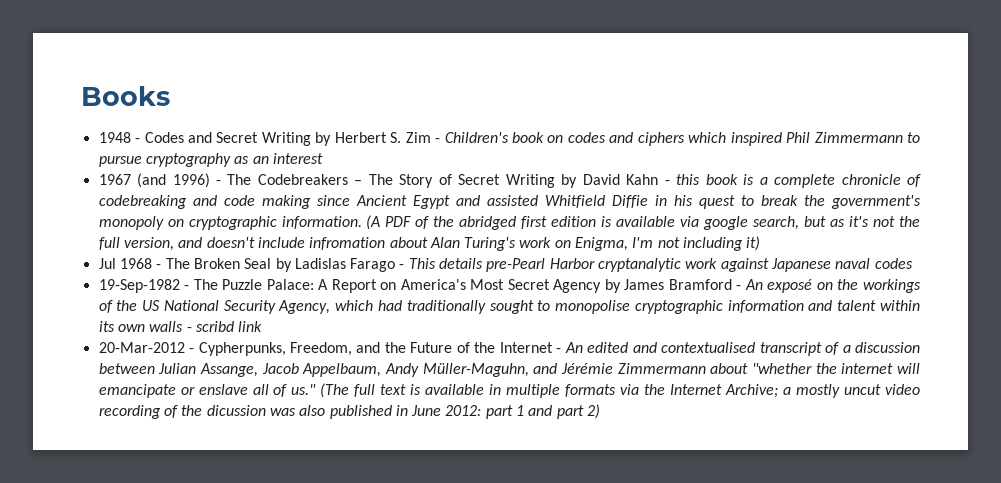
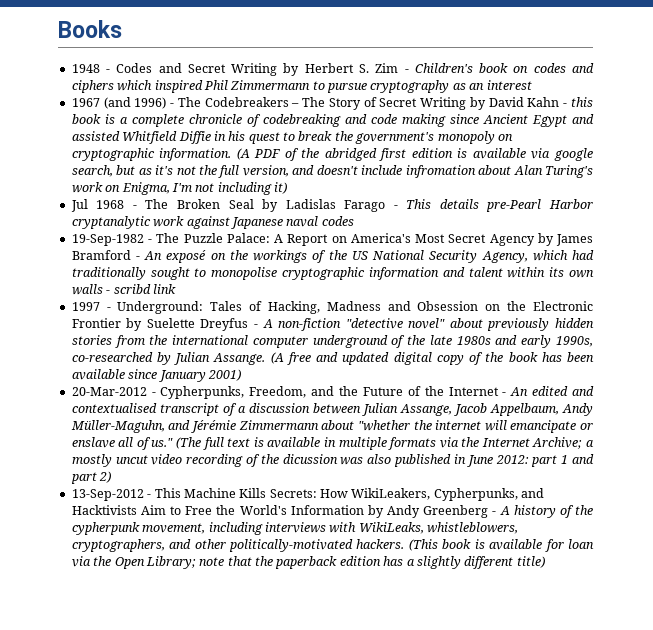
(263, 326) none -> [71,301,593,314] [71,318,594,331] [71,335,593,348] [71,352,594,365] [71,369,241,382] // 1997 - Underground: Tales of Hacking, Madness and Obsession on the Electronic Frontier by Suelette Dreyfus - A non-fiction "detective novel" about previously hidden stories from the international computer underground of the late 1980s and early 1990s, co-researched by Julian Assange. (A free and updated digital copy of the book has been available since January 2001)
(601, 411) none -> [71,488,545,501] [71,505,593,518] [71,522,518,535] [71,539,595,552] [71,556,545,569] // 13-Sep-2012 - This Machine Kills Secrets: How WikiLeakers, Cypherpunks, and Hacktivists Aim to Free the World's Information by Andy Greenberg - A history of the cypherpunk movement, including interviews with WikiLeaks, whistleblowers, cryptographers, and other politically-motivated hackers. (This book is available for loan via the Open Library; note that the paperback edition has a slightly different title)

